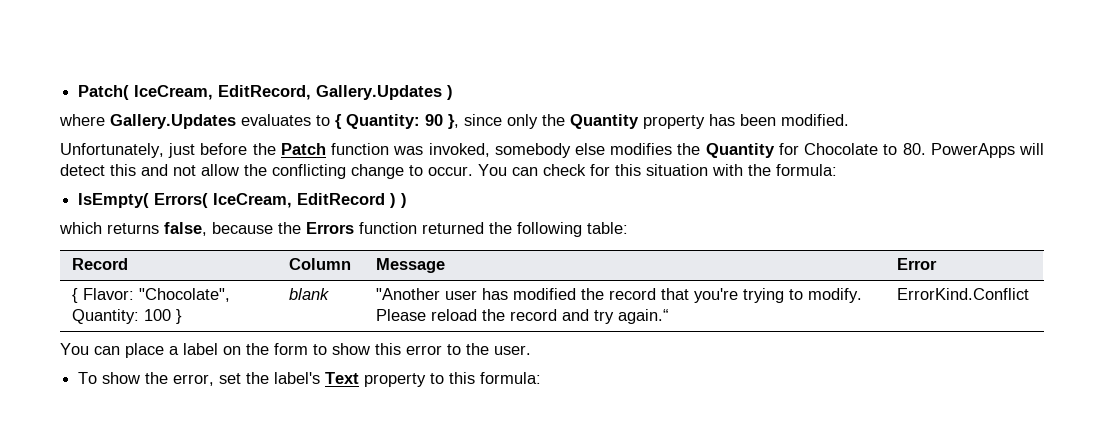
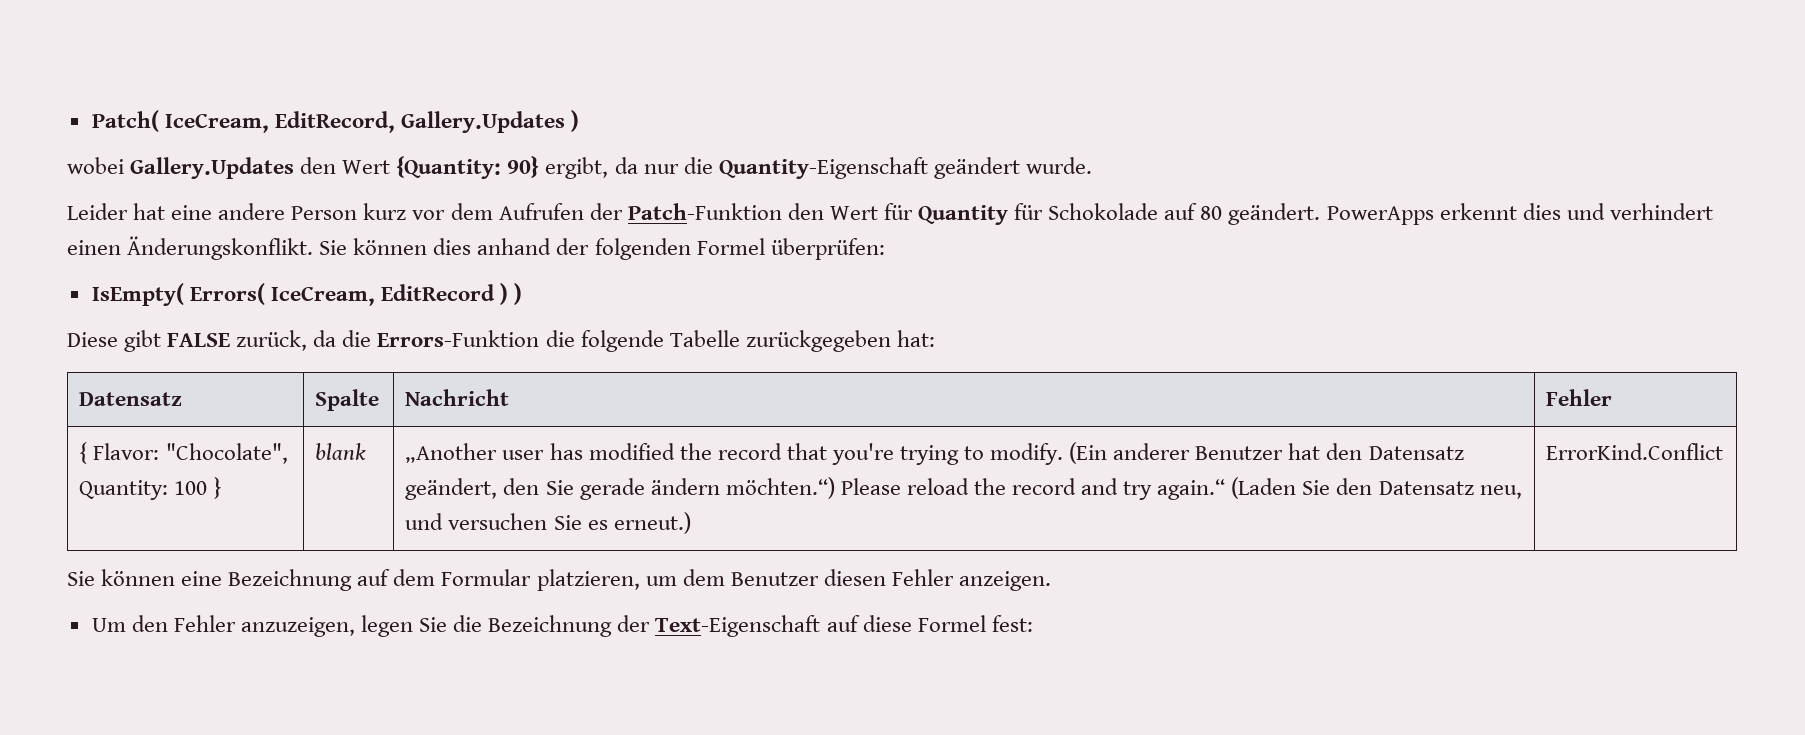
[59,114,849,129] [60,143,1044,158] [60,164,837,179] where Gallery.Updates evaluates to { Quantity: 90 }, since only the Quantity property has been modified. // Unfortunately, just before the Patch function was invoked, somebody else modifies the Quantity for Chocolate to 80. PowerApps will detect this and not allow the conflicting change to occur. You can check for this situation with the formula: -> [67,156,1092,179] [67,203,1713,225] [67,236,885,260] wobei Gallery.Updates den Wert {Quantity: 90} ergibt, da nur die Quantity-Eigenschaft geändert wurde. // Leider hat eine andere Person kurz vor dem Aufrufen der Patch-Funktion den Wert für Quantity für Schokolade auf 80 geändert. PowerApps erkennt dies und verhindert einen Änderungskonflikt. Sie können dies anhand der folgenden Formel überprüfen:
[59,222,628,237] [72,258,129,270] [289,258,352,270] [376,258,446,273] [897,258,938,270] which returns false, because the Errors function returned the following table: // Record | Column | Message | Error -> [67,330,935,352] [79,392,183,406] [315,389,380,411] [405,389,510,406] [1546,389,1613,406] Diese gibt FALSE zurück, da die Errors-Funktion die folgende Tabelle zurückgegeben hat: // Datensatz | Spalte | Nachricht | Fehler
[376,288,441,300] "Another -> [405,443,498,463] „Another
(863, 295) none -> [1069,442,1464,464] [405,477,835,500] (Ein anderer Benutzer hat den Datensatz geändert, den Sie gerade ändern möchten.“)
[897,288,1030,300] [60,343,531,358] [78,372,542,387] | ErrorKind.Conflict // You can place a label on the form to show this error to the user. // To show the error, set the label's Text property to this formula: -> [1231,477,1522,499] [405,512,691,534] [1546,443,1724,460] [67,569,1051,591] [91,615,1033,637] (Laden Sie den Datensatz neu, und versuchen Sie es erneut.) | ErrorKind.Conflict // Sie können eine Bezeichnung auf dem Formular platzieren, um dem Benutzer diesen Fehler anzeigen. // Um den Fehler anzuzeigen, legen Sie die Bezeichnung der Text-Eigenschaft auf diese Formel fest:

